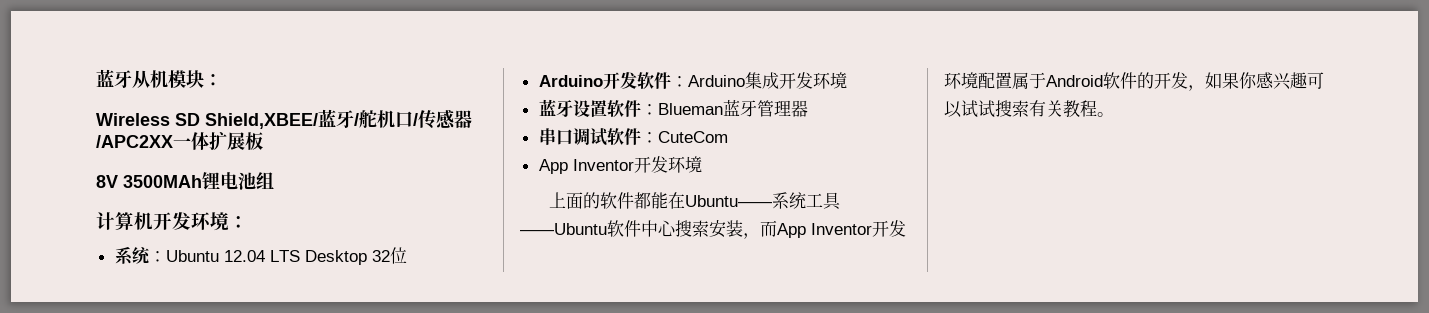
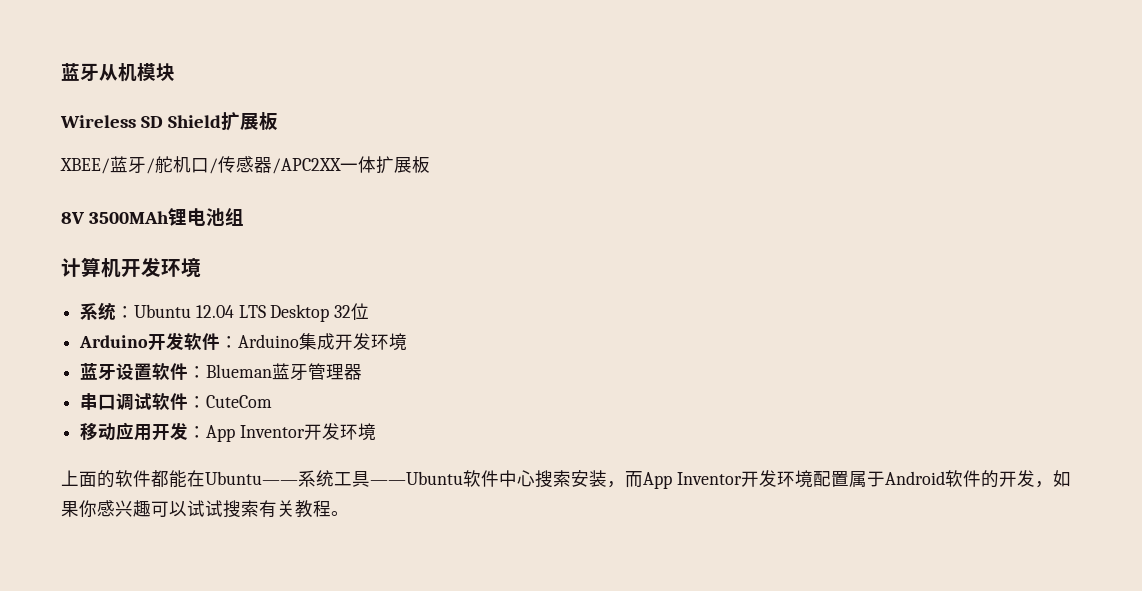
[204,74,222,86] ： -> (175, 72) none
[205,113,318,129] Shield,XBEE/ -> [167,112,278,131] [60,158,110,174] Shield扩展板 // XBEE/
[229,216,248,228] ： -> (201, 267) none
(728, 137) none -> [80,422,207,441] 移动应用开发：

